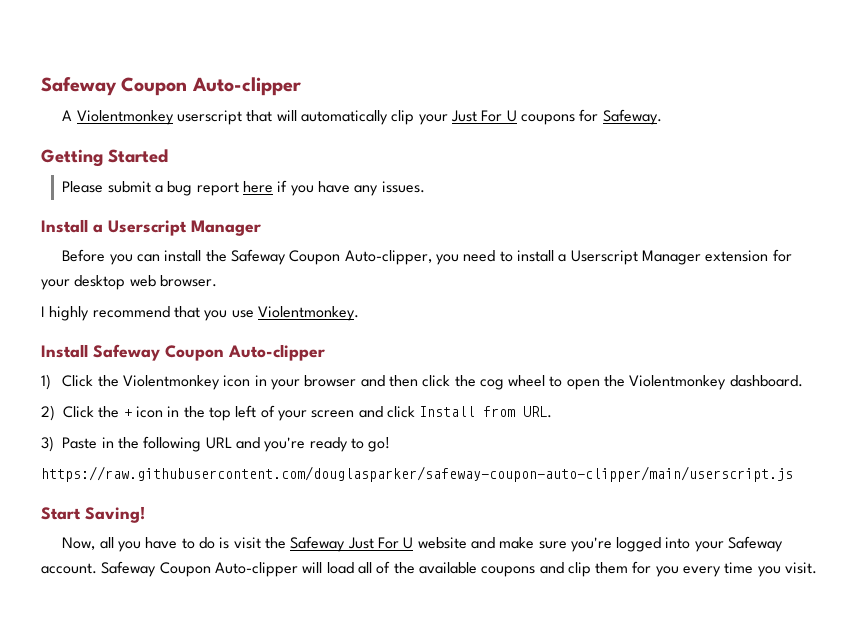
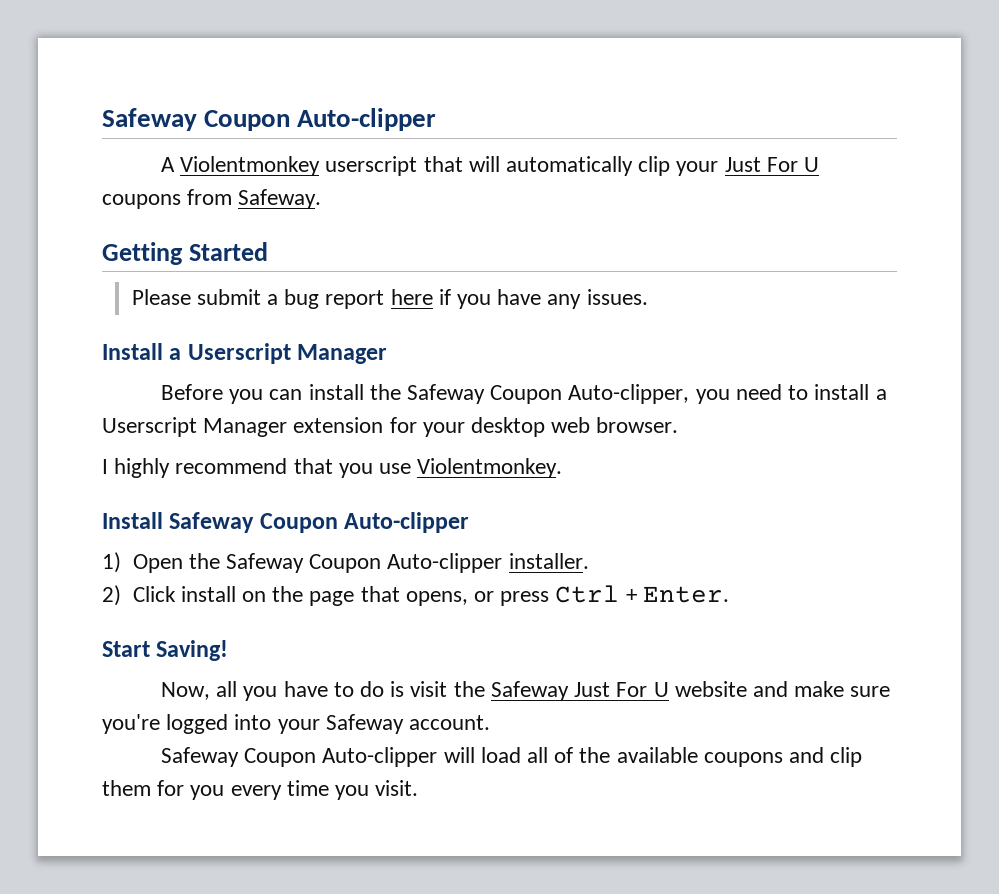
[579,109,599,122] for -> [187,189,233,205] from
[62,375,803,390] [41,405,553,421] [41,436,391,452] [41,466,793,482] Click the Violentmonkey icon in your browser and then click the cog wheel to open the Violentmonkey dashboard. // 2) Click the + icon in the top left of your screen and click Install from URL. // 3) Paste in the following URL and you're ready to go! // https://raw.githubusercontent.com/douglasparker/safeway-coupon-auto-clipper/main/userscript.js -> [132,553,589,573] [102,585,729,606] Open the Safeway Coupon Auto-clipper installer. // 2) Click install on the page that opens, or press Ctrl + Enter.
(97, 568) none -> (491, 722) //

